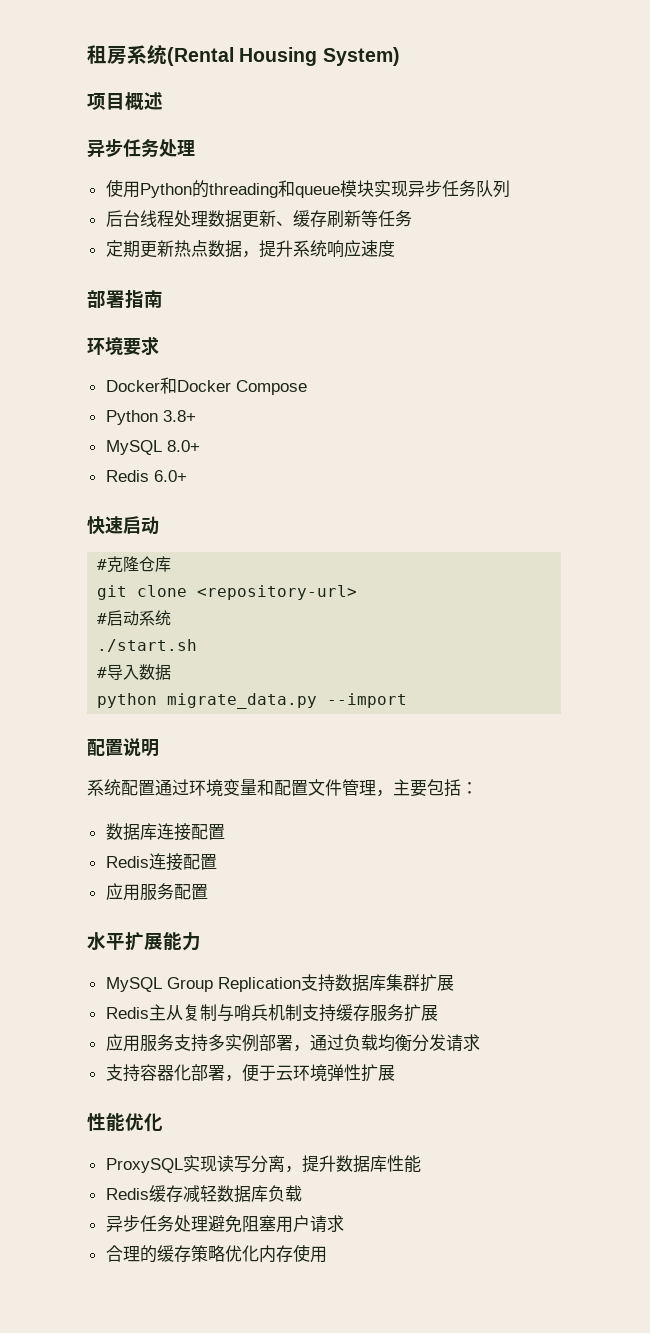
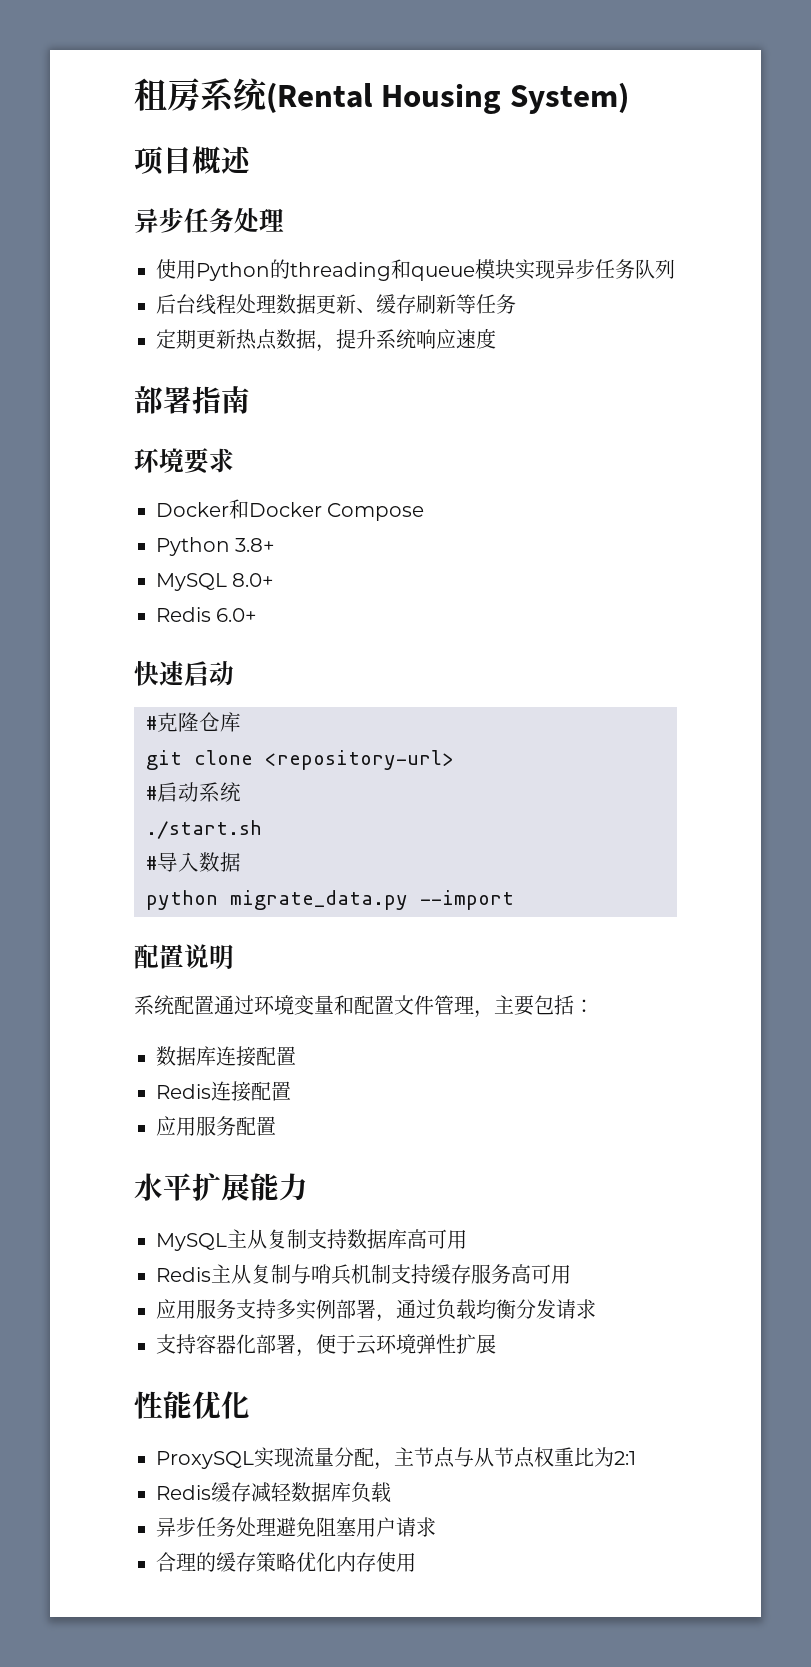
[166,977,301,992] Group Replication -> [227,1229,307,1249] 主从复制
[385,974,454,992] 集群扩展 -> [407,1229,467,1249] 高可用
[403,1004,438,1022] 扩展 -> [511,1264,571,1284] 高可用
[216,1155,421,1173] 读写分离，提升数据库性能 -> [294,1447,636,1470] 流量分配，主节点与从节点权重比为2:1

